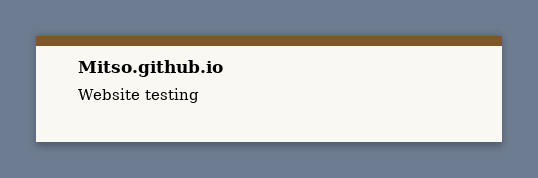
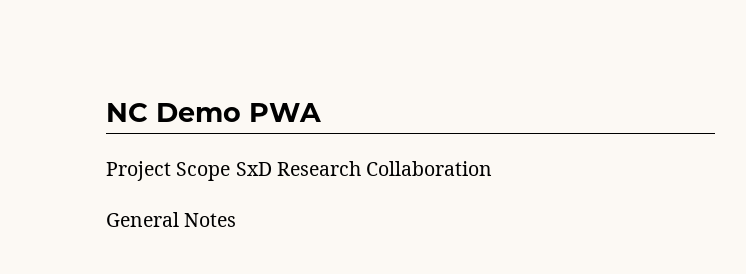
[78,60,223,77] [78,88,199,103] Mitso.github.io // Website testing -> [106,103,321,122] [106,161,493,181] [106,212,237,227] NC Demo PWA // Project Scope SxD Research Collaboration // General Notes

